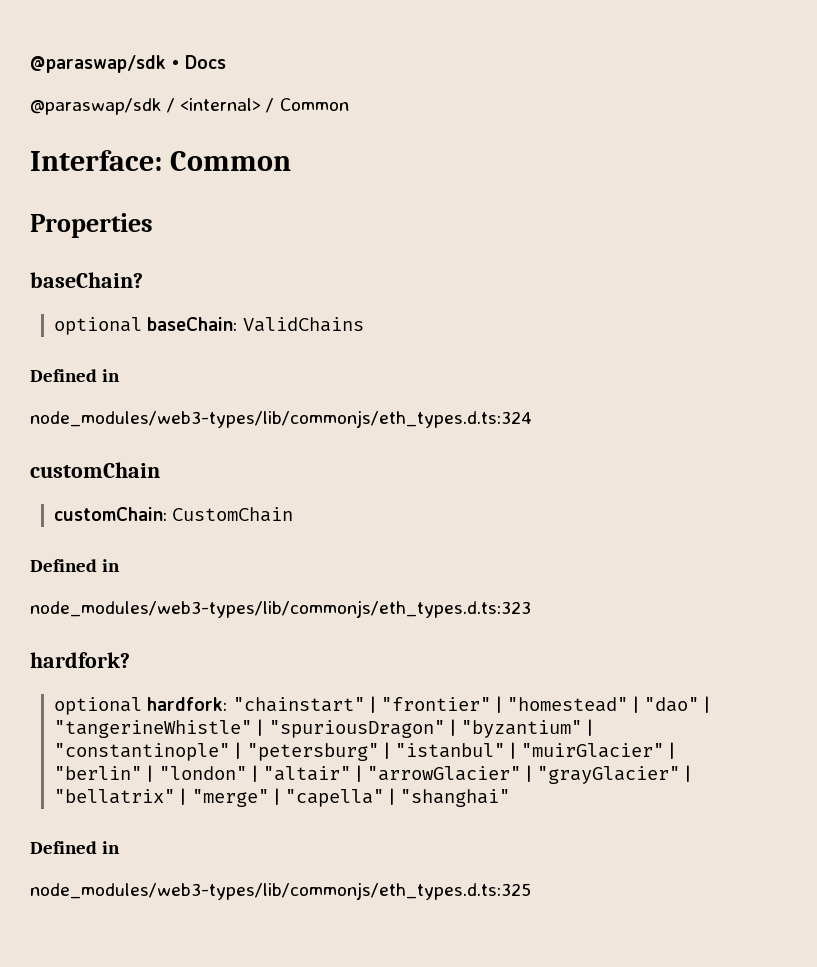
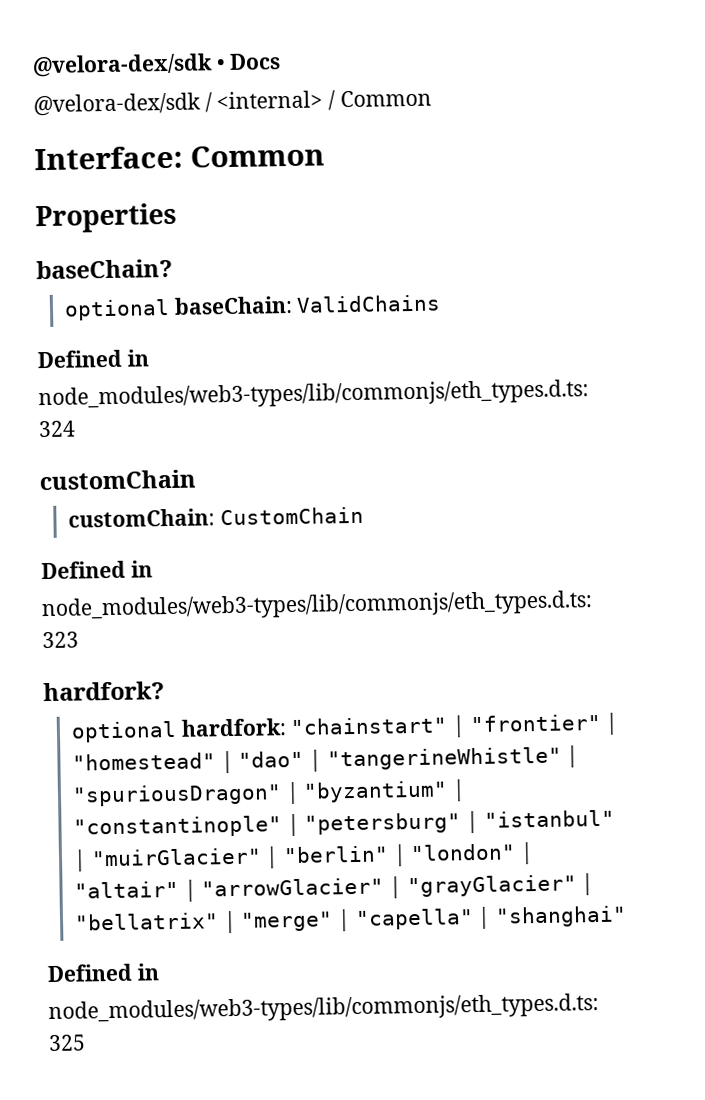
[30,55,166,73] @paraswap/sdk -> [32,53,213,78] @velora-dex/sdk
[30,98,162,115] @paraswap/sdk -> [33,92,201,117] @velora-dex/sdk

